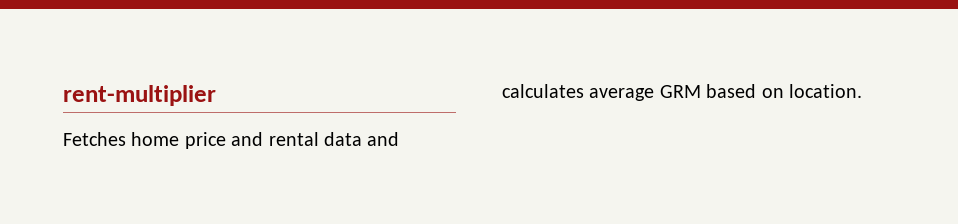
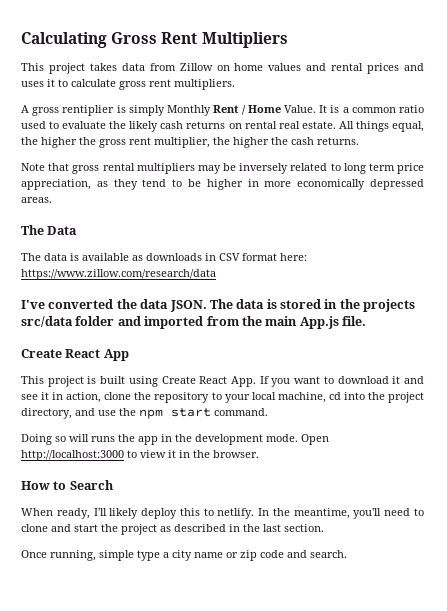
[63,85,216,106] [63,132,400,149] [502,84,862,101] rent-multiplier // Fetches home price and rental data and calculates average GRM based on location. -> [21,32,288,48] [21,63,425,74] [21,79,235,90] [21,105,425,116] [21,121,425,132] [21,137,359,148] [21,163,425,174] [21,179,425,190] [21,197,52,203] [21,225,78,235] [21,253,307,261] [21,269,216,280] [21,299,416,312] [21,316,366,329] [21,349,129,361] [21,376,425,387] [21,392,424,403] [21,408,268,419] [21,434,329,445] [21,450,259,461] [21,480,114,490] [21,508,425,519] [21,524,324,535] [21,550,347,561] Calculating Gross Rent Multipliers // This project takes data from Zillow on home values and rental prices and uses it to calculate gross rent multipliers. // A gross rentiplier is simply Monthly Rent / Home Value. It is a common ratio used to evaluate the likely cash returns on rental real estate. All things equal, the higher the gross rent multiplier, the higher the cash returns. // Note that gross rental multipliers may be inversely related to long term price appreciation, as they tend to be higher in more economically depressed areas. // The Data // The data is available as downloads in CSV format here: https://www.zillow.com/research/data // I've converted the data JSON. The data is stored in the projects src/data folder and imported from the main App.js file. // Create React App // This project is built using Create React App. If you want to download it and see it in action, clone the repository to your local machine, cd into the project directory, and use the npm start command. // Doing so will runs the app in the development mode. Open http://localhost:3000 to view it in the browser. // How to Search // When ready, I'll likely deploy this to netlify. In the meantime, you'll need to clone and start the project as described in the last section. // Once running, simple type a city name or zip code and search.

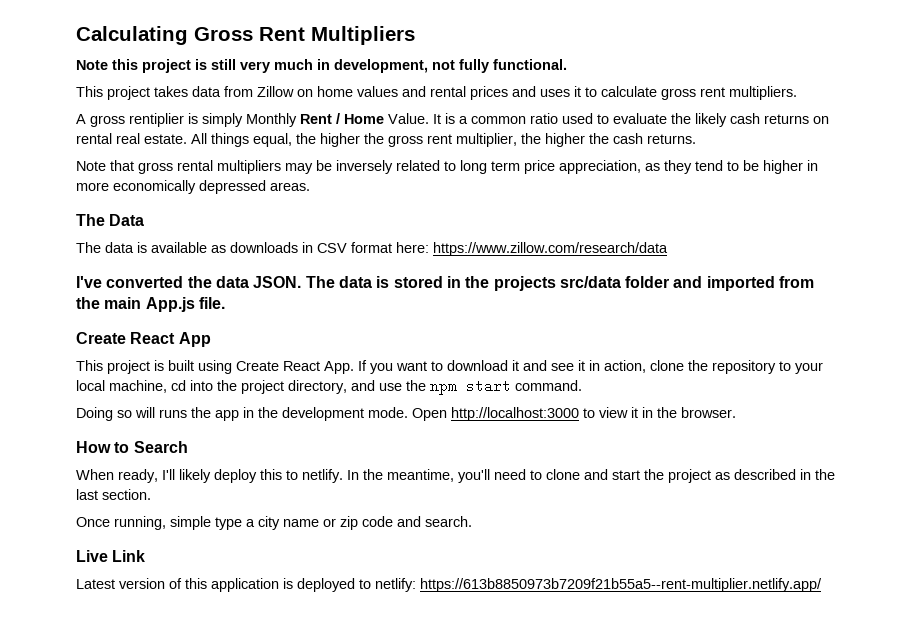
(288, 40) none -> [76,59,567,73] // Note this project is still very much in development, not fully functional.
(347, 554) none -> [76,550,146,562] [76,578,822,592] // Live Link // Latest version of this application is deployed to netlify: https://613b8850973b7209f21b55a5--rent-multiplier.netlify.app/

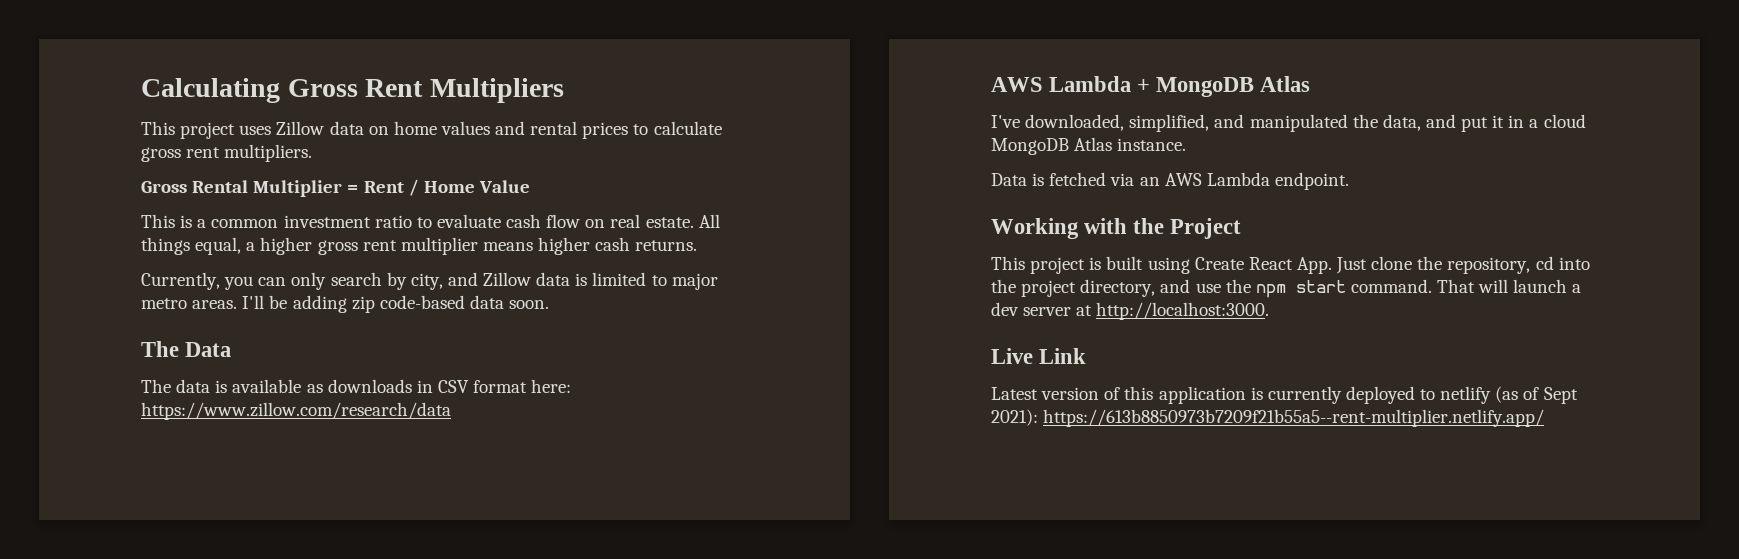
[76,59,567,73] [76,86,294,100] Note this project is still very much in development, not fully functional. // This project takes data from Zillow -> [141,121,364,139] This project uses Zillow data
[512,86,581,97] and uses it -> (629, 130) none
[76,113,297,127] A gross rentiplier is simply Monthly -> [141,180,359,197] Gross Rental Multiplier =
[388,113,441,124] Value. It -> [478,180,530,193] [141,214,175,228] Value // This
[530,113,829,127] [76,133,112,144] ratio used to evaluate the likely cash returns on rental -> [283,214,606,228] investment ratio to evaluate cash flow on
[296,133,696,147] [76,160,818,174] [76,180,310,194] the higher the gross rent multiplier, the higher the cash returns. // Note that gross rental multipliers may be inversely related to long term price appreciation, as they tend to be higher in more economically depressed areas. -> [246,237,698,255] [141,272,718,290] [141,295,550,313] a higher gross rent multiplier means higher cash returns. // Currently, you can only search by city, and Zillow data is limited to major metro areas. I'll be adding zip code-based data soon.
[76,276,815,291] [76,297,225,312] [76,332,211,347] I've converted the data JSON. The data is stored in the projects src/data folder and imported from the main App.js file. // Create React App -> [991,76,1311,97] [991,114,1586,132] [991,137,1187,155] [991,172,1349,190] [991,218,1242,239] AWS Lambda + MongoDB Atlas // I've downloaded, simplified, and manipulated the data, and put it in a cloud MongoDB Atlas instance. // Data is fetched via an AWS Lambda endpoint. // Working with the Project
[358,360,823,374] [76,380,167,393] If you want to download it and see it in action, clone the repository to your local machine, -> [1336,256,1531,274] Just clone the repository,
[76,407,736,421] [76,441,188,453] [76,469,835,483] [76,489,151,500] [76,516,472,530] // Doing so will runs the app in the development mode. Open http://localhost:3000 to view it in the browser. // How to Search // When ready, I'll likely deploy this to netlify. In the meantime, you'll need to clone and start the project as described in the last section. // Once running, simple type a city name or zip code and search. -> [1437,279,1582,293] [991,302,1270,320] That will launch a dev server at http://localhost:3000.
(293, 583) none -> [1267,386,1342,404] currently
[375,578,416,592] netlify: -> [1440,386,1578,404] [991,409,1038,426] netlify (as of Sept 2021):

